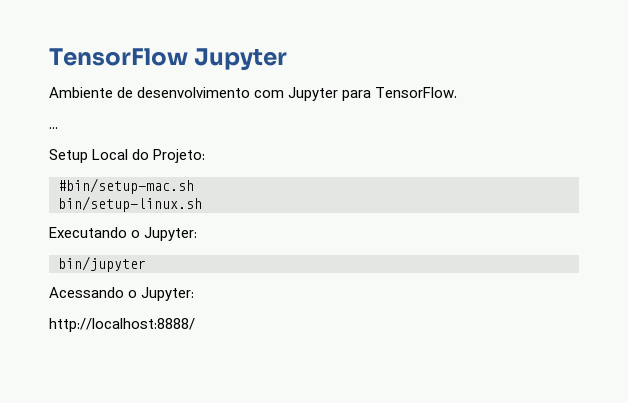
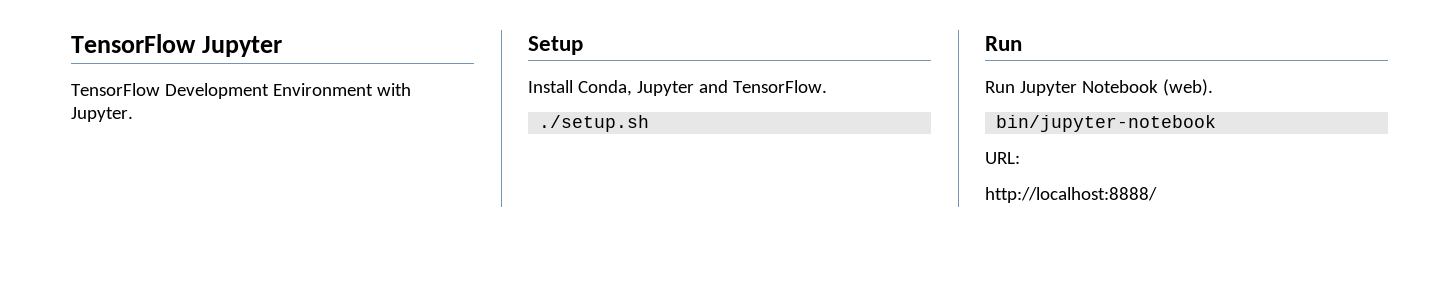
[49,87,458,101] [49,127,58,129] [49,149,206,163] [58,178,194,194] [58,196,202,212] [49,227,198,241] [58,256,146,272] [49,287,195,301] Ambiente de desenvolvimento com Jupyter para TensorFlow. // ... // Setup Local do Projeto: // #bin/setup-mac.sh // bin/setup-linux.sh // Executando o Jupyter: // bin/jupyter // Acessando o Jupyter: -> [71,83,411,99] [71,107,133,122] [528,36,583,55] [528,80,827,96] [539,115,650,132] [985,36,1022,51] [985,79,1213,96] [996,115,1217,132] [985,152,1020,164] TensorFlow Development Environment with Jupyter. // Setup // Install Conda, Jupyter and TensorFlow. // ./setup.sh // Run // Run Jupyter Notebook (web). // bin/jupyter-notebook // URL:

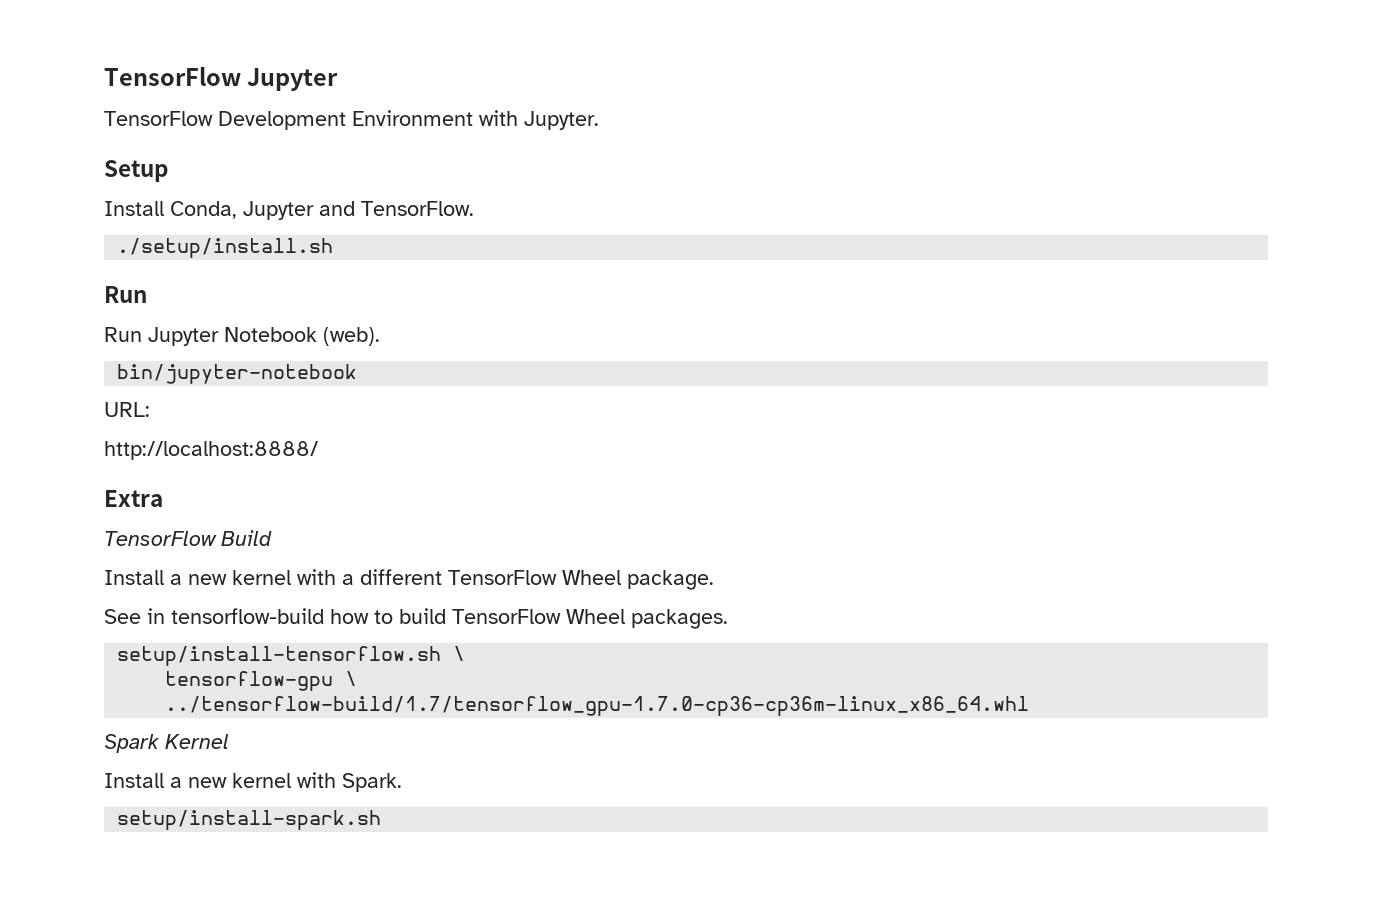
[539,115,650,132] ./setup.sh -> [117,238,334,258] ./setup/install.sh
(1157, 195) none -> [104,490,163,507] [104,530,272,546] [104,569,714,590] [104,608,728,629] [117,646,466,666] [165,671,358,691] [165,696,1030,716] [104,734,229,753] [104,772,402,792] [117,810,382,830] // Extra // TensorFlow Build // Install a new kernel with a different TensorFlow Wheel package. // See in tensorflow-build how to build TensorFlow Wheel packages. // setup/install-tensorflow.sh \ // tensorflow-gpu \ // ../tensorflow-build/1.7/tensorflow_gpu-1.7.0-cp36-cp36m-linux_x86_64.whl // Spark Kernel // Install a new kernel with Spark. // setup/install-spark.sh

